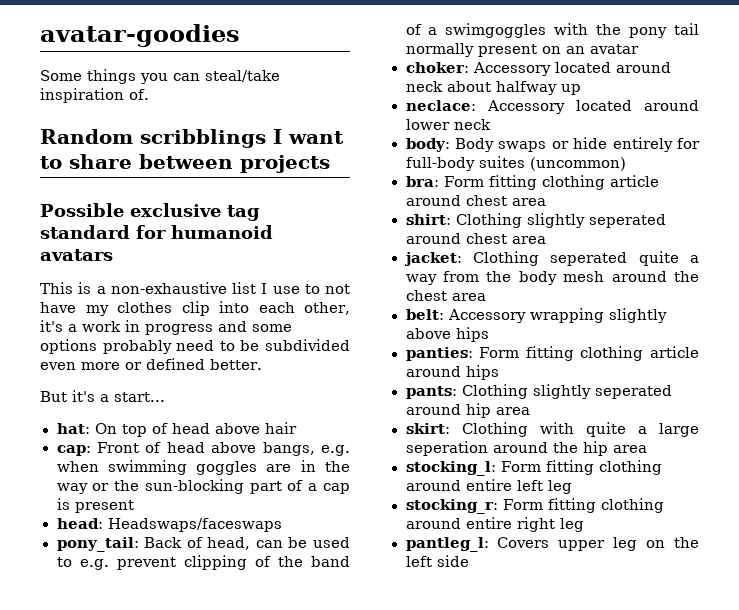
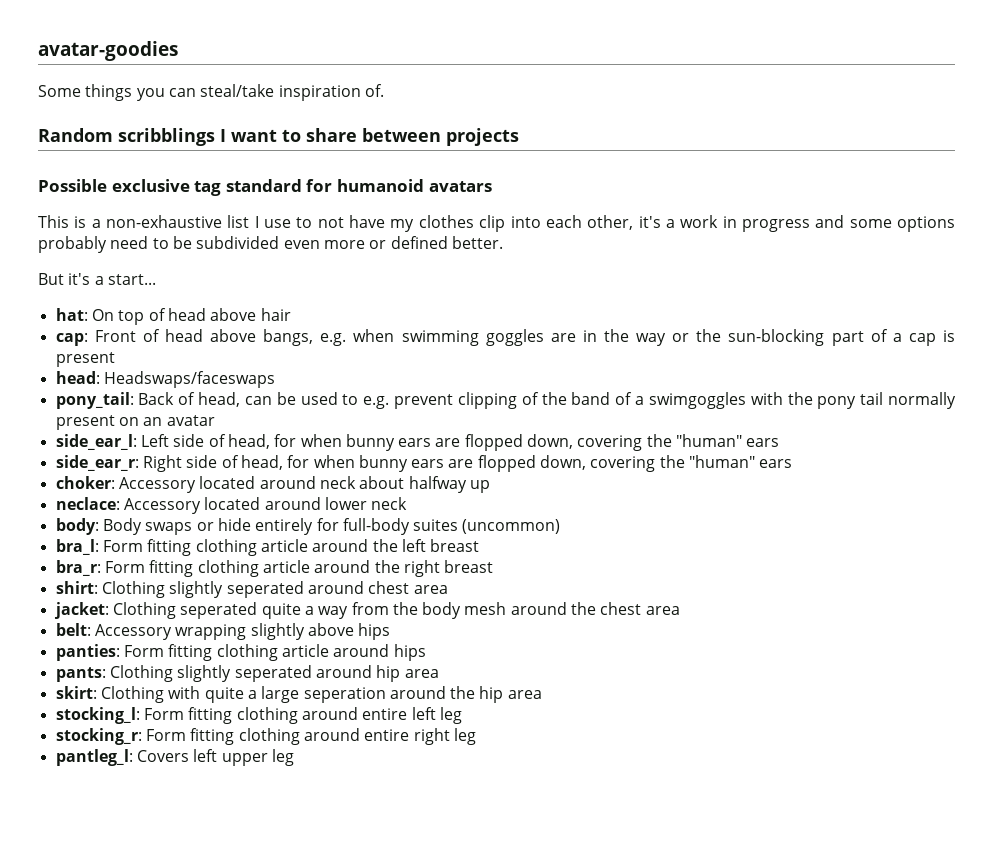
(639, 49) none -> [55,434,780,451] [55,455,793,472] // side_ear_l: Left side of head, for when bunny ears are flopped down, covering the "human" ears // side_ear_r: Right side of head, for when bunny ears are flopped down, covering the "human" ears
[405,175,659,190] [405,195,546,206] bra: Form fitting clothing article around chest area -> [55,539,480,556] [55,560,494,577] bra_l: Form fitting clothing article around the left breast // bra_r: Form fitting clothing article around the right breast
(550, 542) none -> [193,749,218,762] left
[646,537,699,548] [405,555,469,567] on the left side -> (294, 757) none

